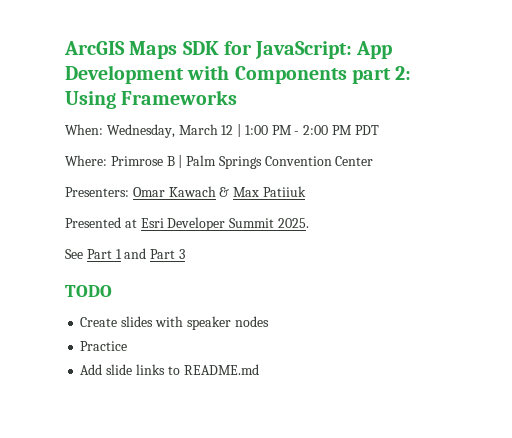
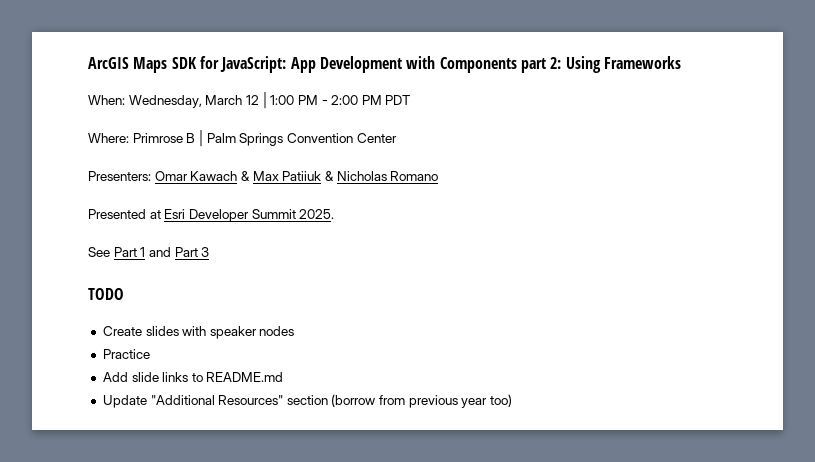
(306, 191) none -> [324,171,439,181] & Nicholas Romano
(259, 369) none -> [102,394,513,408] // Update "Additional Resources" section (borrow from previous year too)

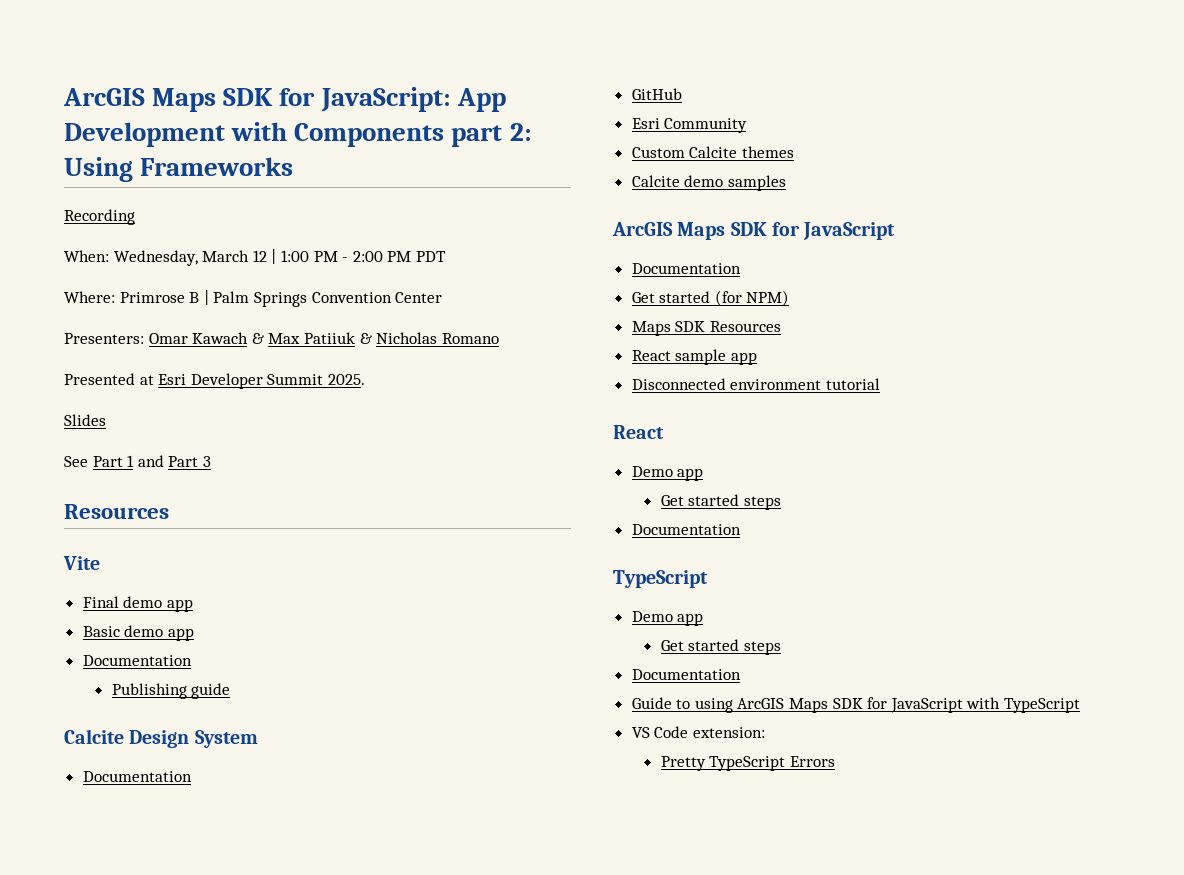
(681, 62) none -> [64,209,135,225] // Recording
(335, 214) none -> [64,414,106,426] // Slides
[88,288,124,300] [102,326,295,339] [102,349,150,359] [102,372,284,382] [102,394,513,408] TODO // Create slides with speaker nodes // Practice // Add slide links to README.md // Update "Additional Resources" section (borrow from previous year too) -> [64,504,169,519] [63,556,100,570] [82,596,193,612] [82,625,194,641] [82,655,192,666] [111,683,231,699] [64,729,258,748] [82,771,192,782] [631,88,682,100] [631,118,748,133] [631,146,794,158] [631,175,786,191] [612,222,896,240] [631,263,741,274] [631,290,790,306] [631,321,781,336] [631,349,757,365] [631,378,880,390] [613,425,664,439] [631,466,704,481] [660,494,781,510] [631,524,741,535] [613,570,708,588] [631,611,704,626] [660,639,781,655] [631,669,741,680] [631,697,1081,713] [631,726,765,738] [660,756,835,771] Resources // Vite // Final demo app // Basic demo app // Documentation // Publishing guide // Calcite Design System // Documentation // GitHub // Esri Community // Custom Calcite themes // Calcite demo samples // ArcGIS Maps SDK for JavaScript // Documentation // Get started (for NPM) // Maps SDK Resources // React sample app // Disconnected environment tutorial // React // Demo app // Get started steps // Documentation // TypeScript // Demo app // Get started steps // Documentation // Guide to using ArcGIS Maps SDK for JavaScript with TypeScript // VS Code extension: // Pretty TypeScript Errors

